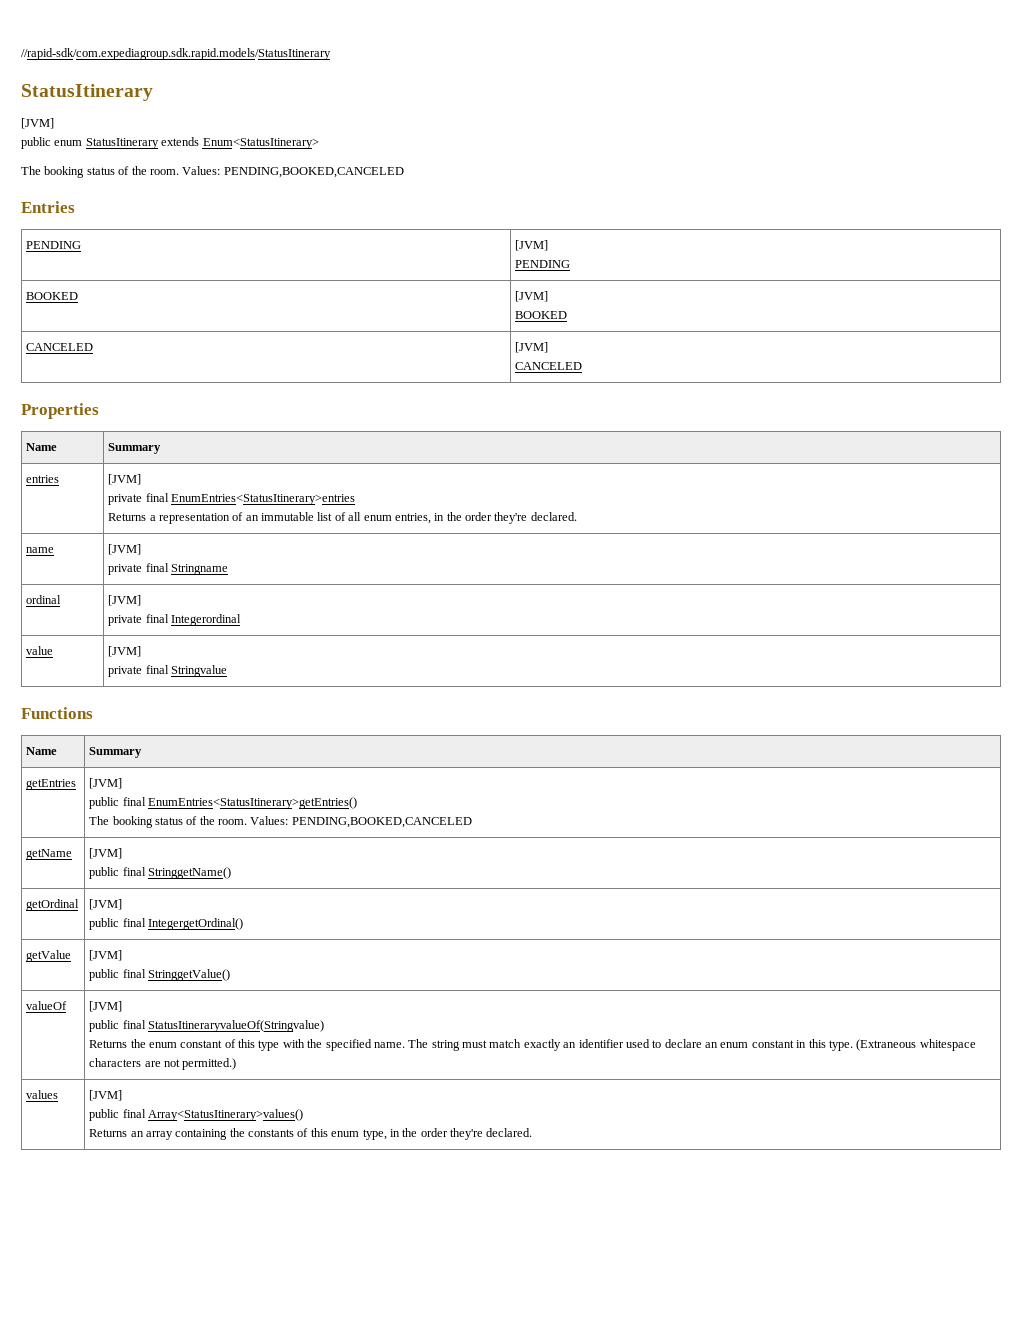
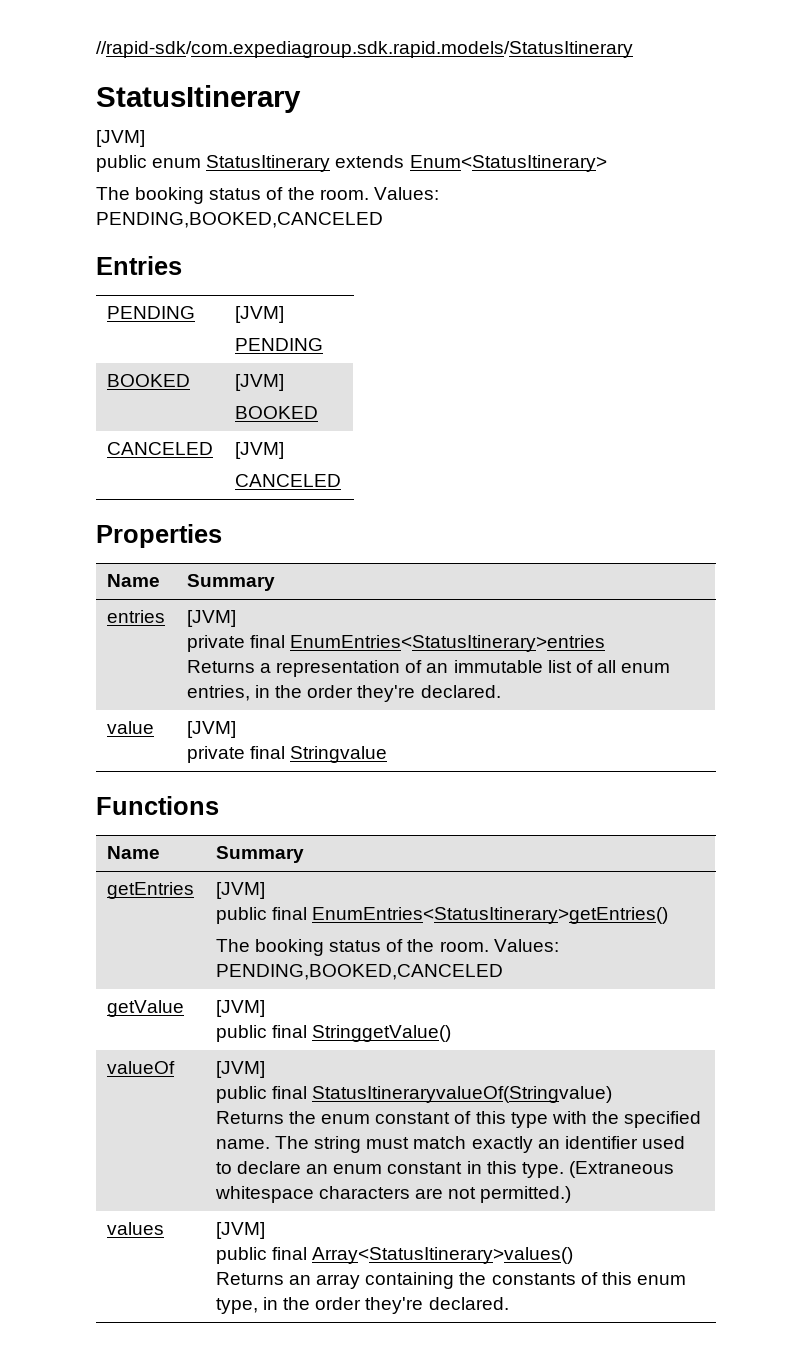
[26,547,55,553] [108,544,142,555] [108,563,228,575] [26,595,62,604] [108,595,142,606] [108,614,241,626] // name | [JVM] // private final Stringname // ordinal | [JVM] // private final Integerordinal -> (501, 691) none
[26,849,73,860] [89,848,123,859] [89,867,231,879] [26,899,80,911] [89,899,123,910] [89,918,243,930] // getName | [JVM] // public final StringgetName() // getOrdinal | [JVM] // public final IntegergetOrdinal() -> (503, 972) none

